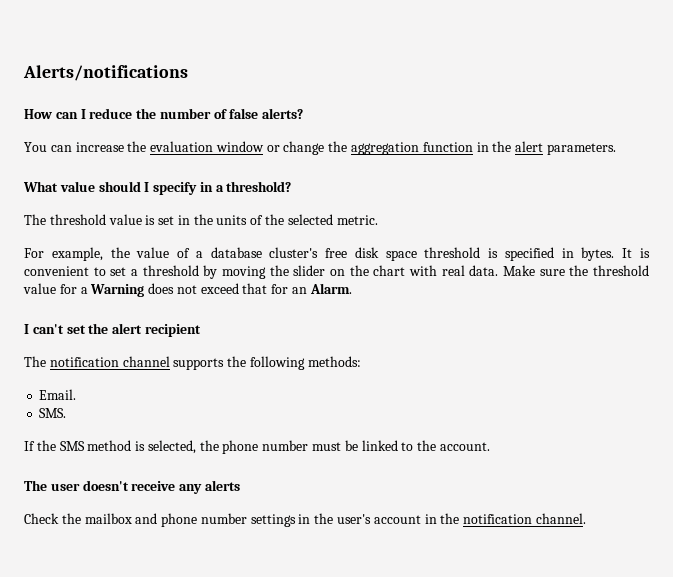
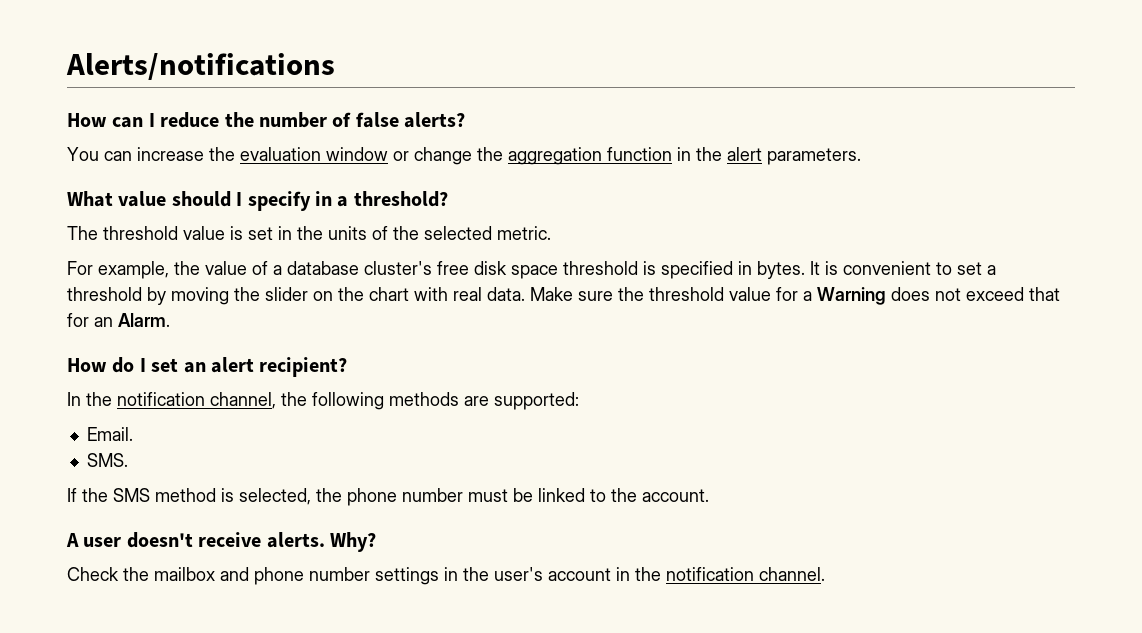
[24,323,201,337] [24,356,361,370] I can't set the alert recipient // The notification channel supports the following methods: -> [67,357,348,377] [67,392,579,410] How do I set an alert recipient? // In the notification channel, the following methods are supported:
[24,480,47,491] The -> [66,533,79,547] A
[179,480,240,494] any alerts -> [266,532,376,552] alerts. Why?

